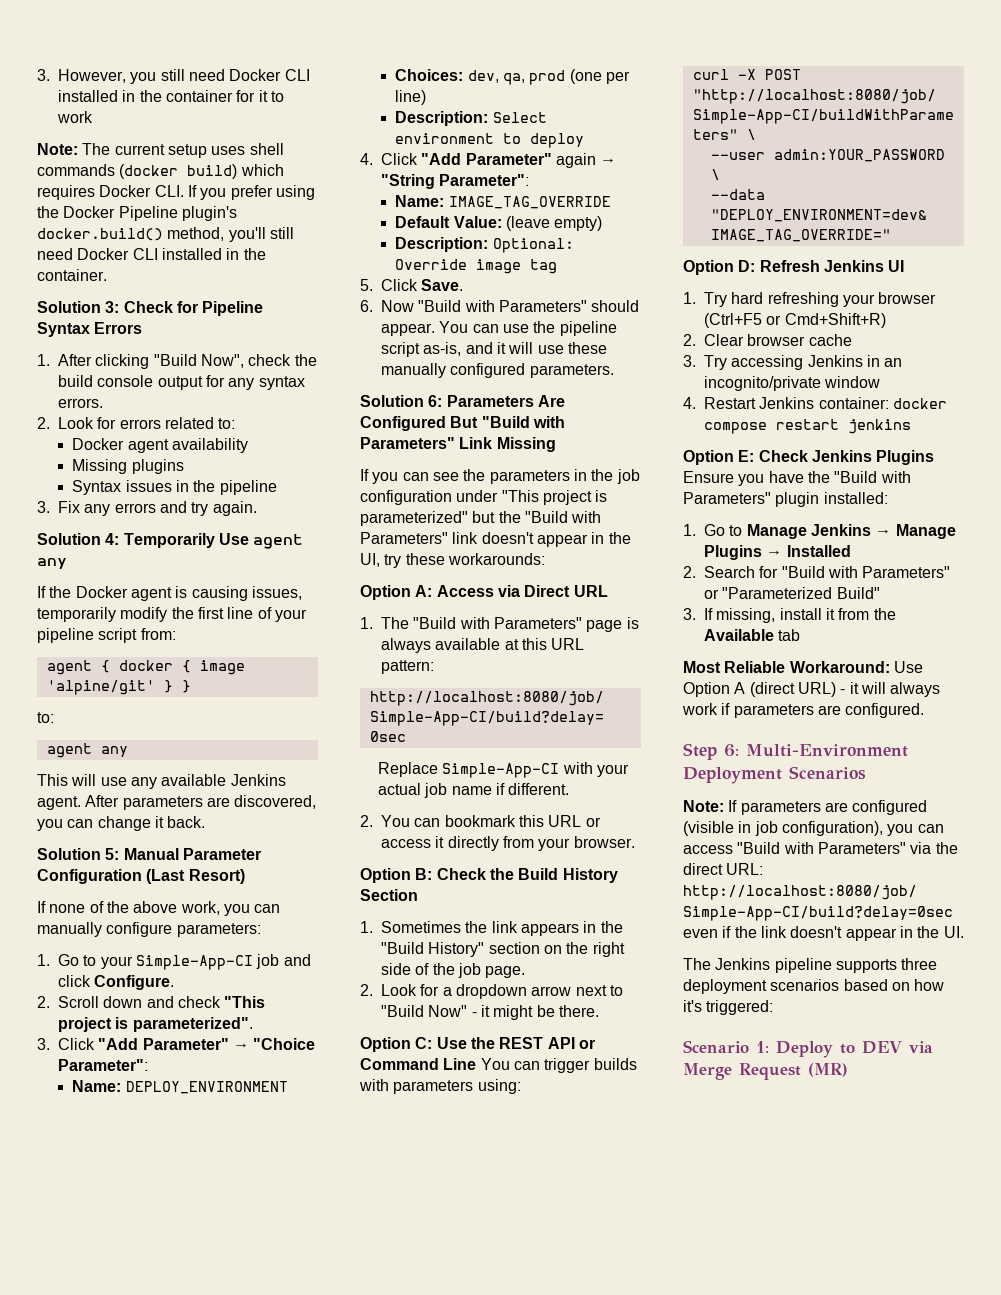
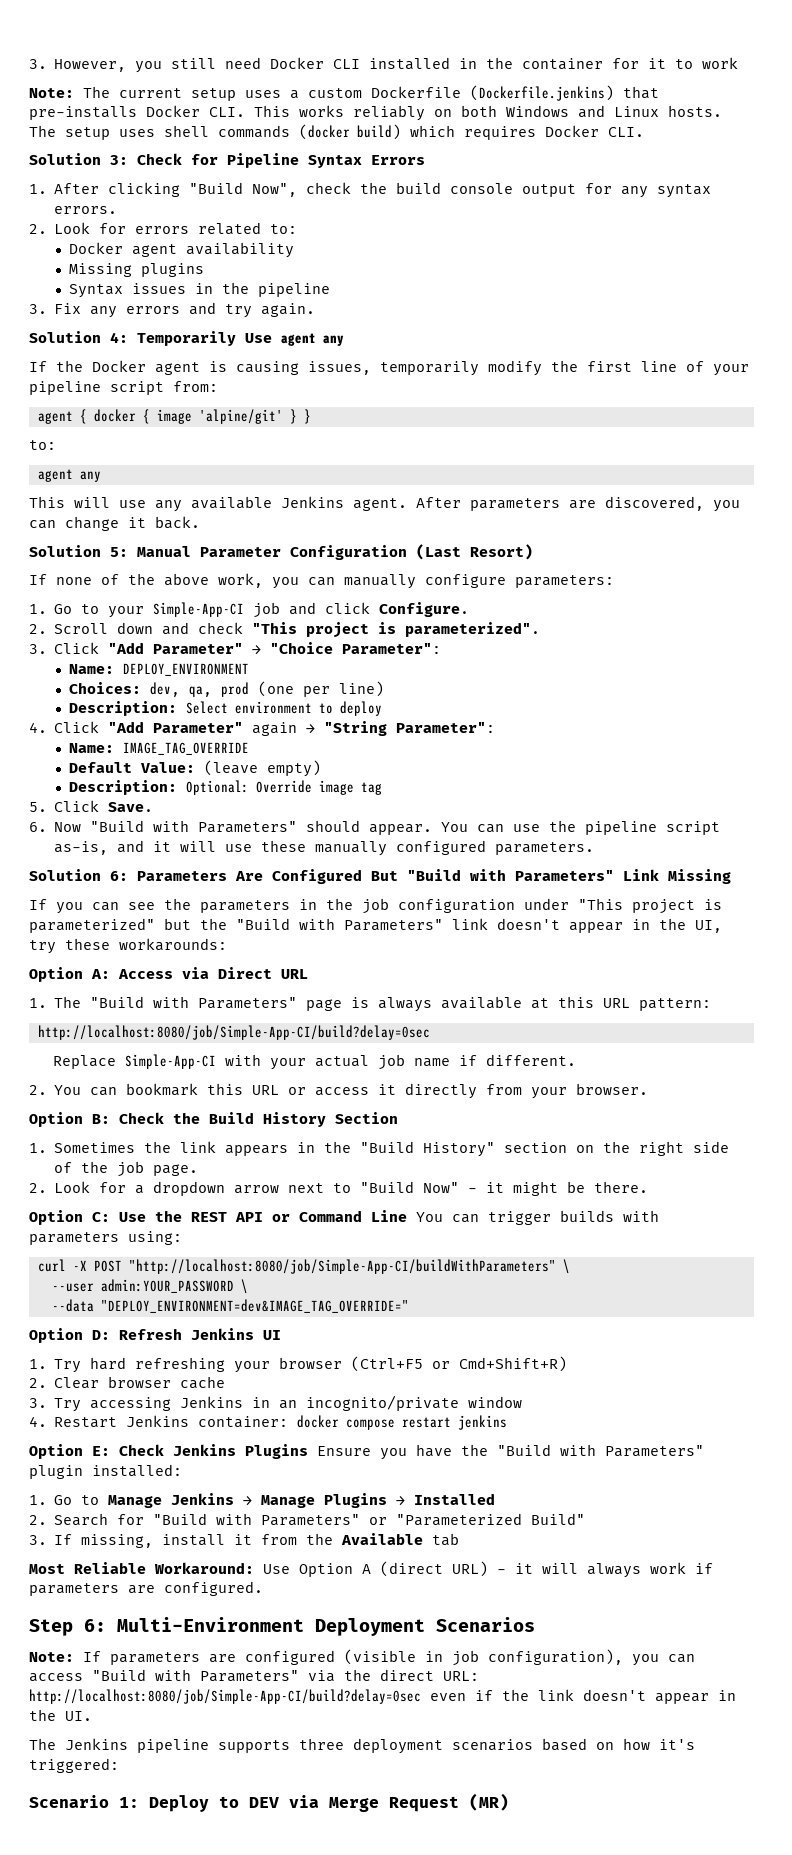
(246, 150) none -> [290,85,659,101] [29,105,722,121] [29,125,155,140] a custom Dockerfile (Dockerfile.jenkins) that pre-installs Docker CLI. This works reliably on both Windows and Linux hosts. The setup uses
[187,185,315,200] [37,206,237,221] [37,227,294,242] [37,248,266,260] [37,269,107,281] If you prefer using the Docker Pipeline plugin's docker.build() method, you'll still need Docker CLI installed in the container. -> (644, 132) none

